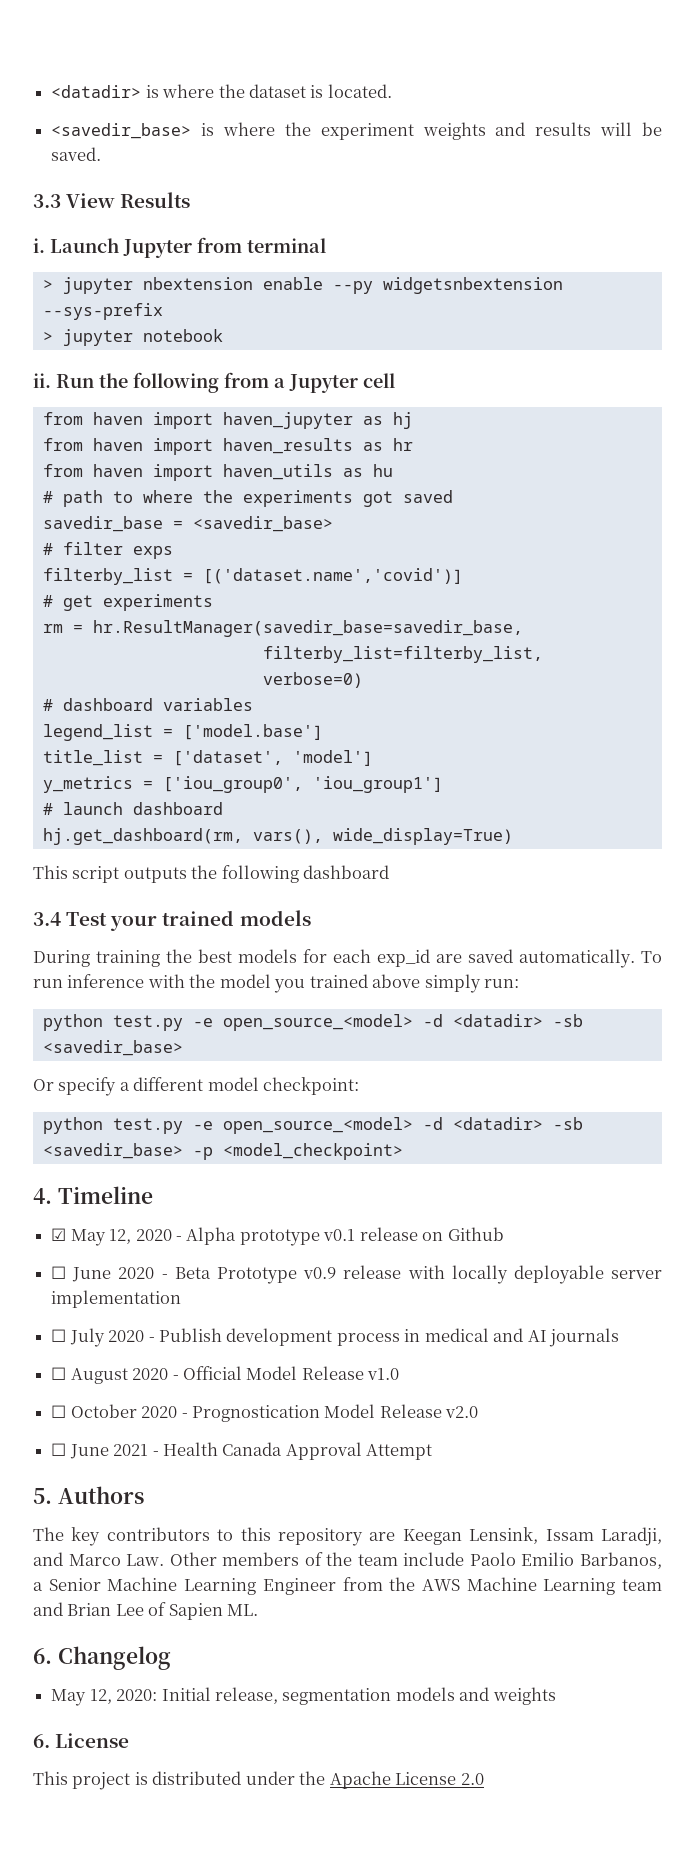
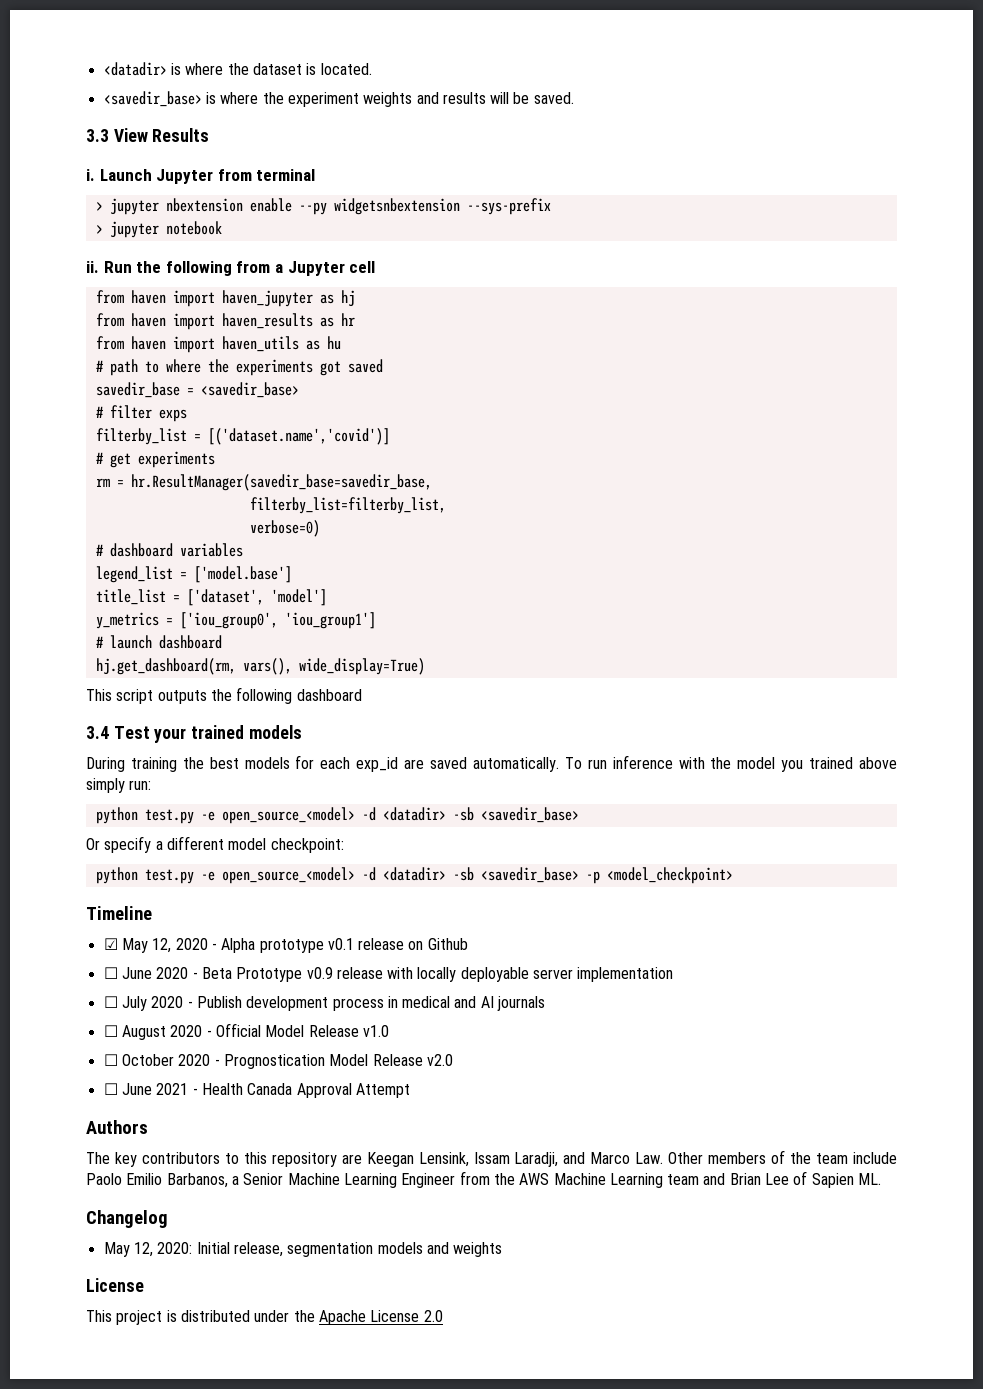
[33,1188,52,1204] 4. -> (733, 875) none
[33,1488,52,1504] 5. -> (410, 1090) none
[33,1648,52,1664] 6. -> (882, 1179) none
[33,1734,50,1748] 6. -> (503, 1249) none

